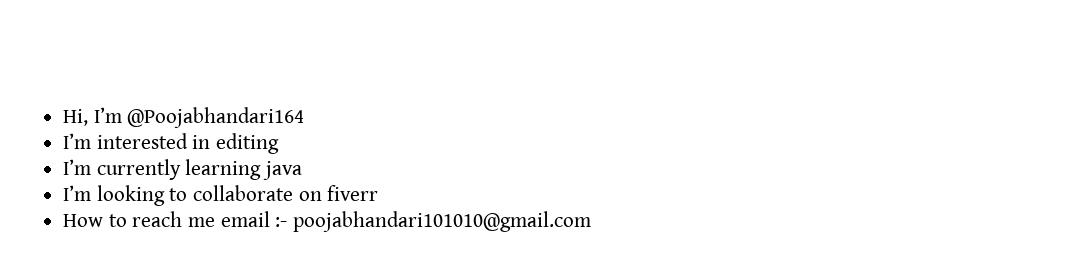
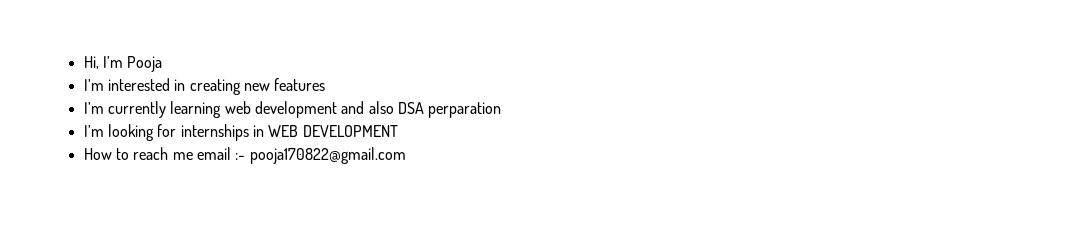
[127,107,305,128] @Poojabhandari164 -> [127,56,163,72] Pooja
[216,133,280,154] editing -> [189,78,326,95] creating new features
[263,161,303,180] [63,185,379,206] java // I’m looking to collaborate on fiverr -> [224,101,502,118] [83,124,398,141] web development and also DSA perparation // I’m looking for internships in WEB DEVELOPMENT
[293,211,592,232] poojabhandari101010@gmail.com -> [249,147,406,164] pooja170822@gmail.com

